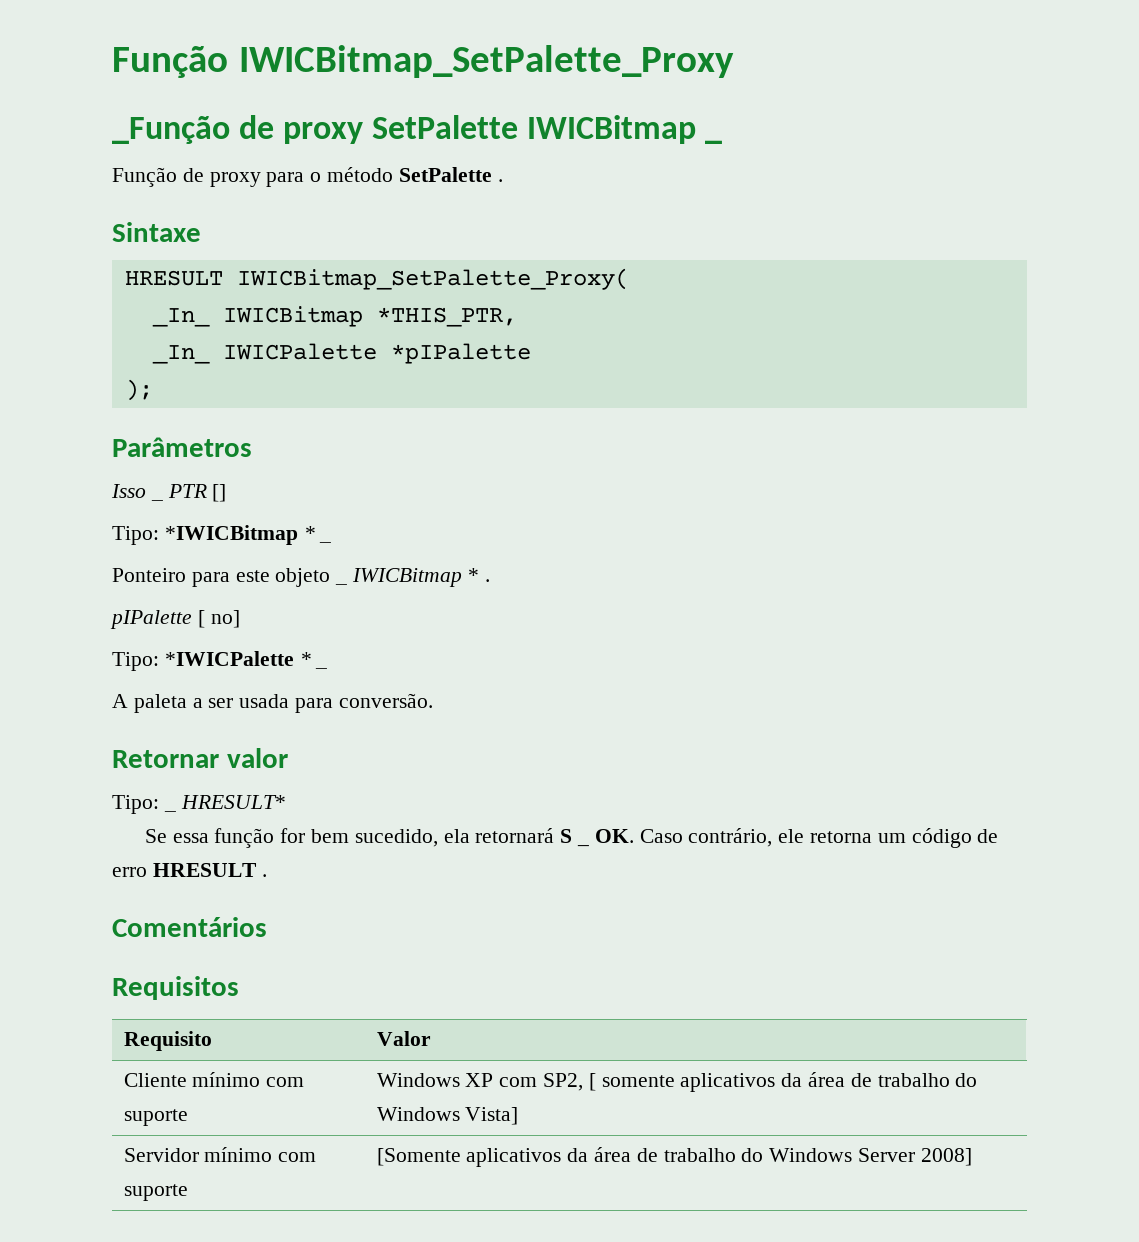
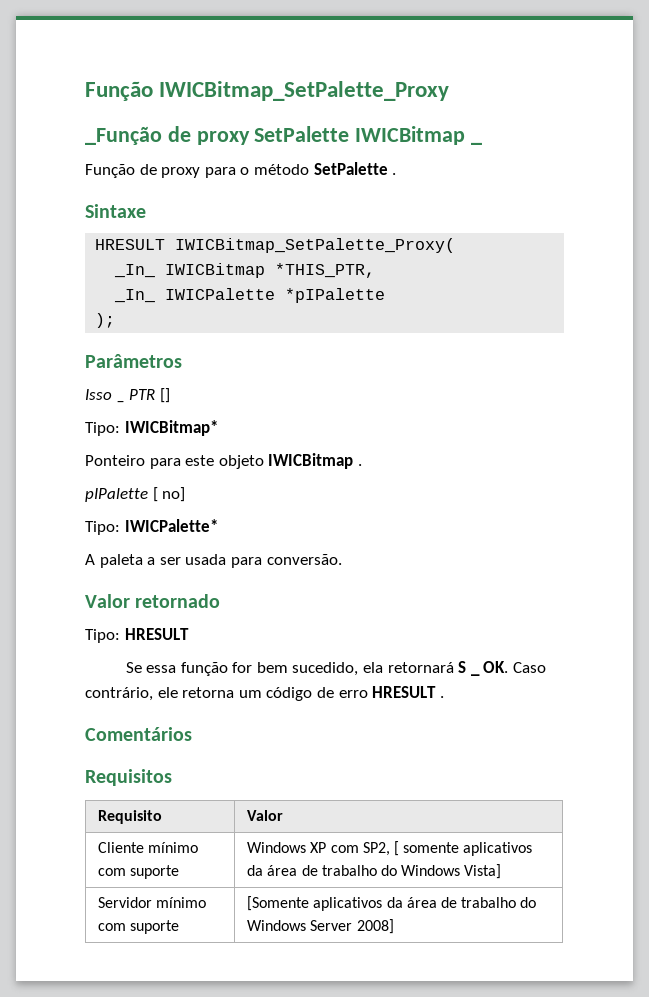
[164,525,315,545] [319,540,332,543] *IWICBitmap * _ -> [124,420,218,436] IWICBitmap*
[335,568,479,587] _ IWICBitmap * -> [268,453,354,469] IWICBitmap
[164,651,311,666] [315,666,328,669] *IWICPalette * _ -> [124,519,218,532] IWICPalette*
[112,748,288,768] [112,795,176,814] [180,795,286,809] Retornar valor // Tipo: _ HRESULT* -> [85,594,221,608] [85,628,189,643] Valor retornado // Tipo: HRESULT

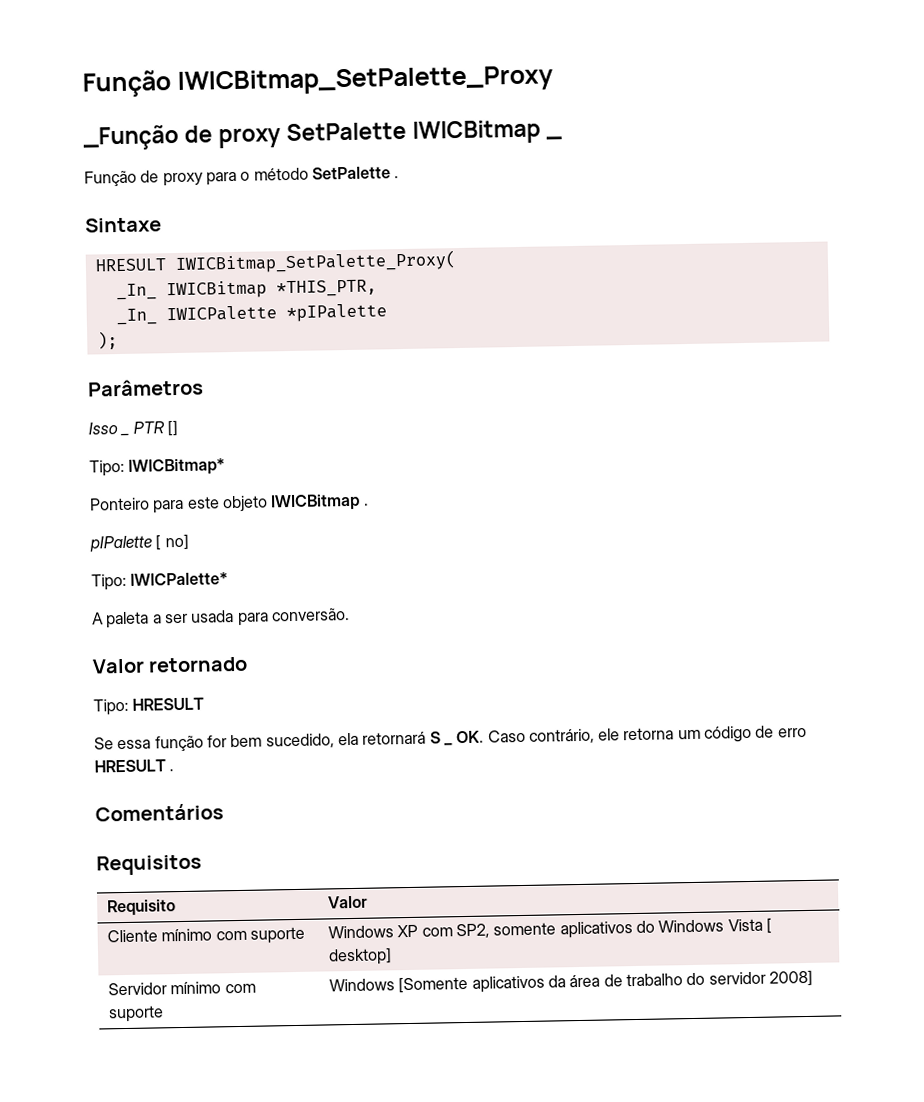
[393,841,399,856] [ -> (490, 931) none
[247,864,502,879] da área de trabalho do Windows Vista] -> [635,917,772,934] [328,947,393,966] do Windows Vista [ desktop]
(180, 927) none -> [329,978,396,992] Windows
[247,920,353,931] Windows Server -> [708,971,766,985] servidor

